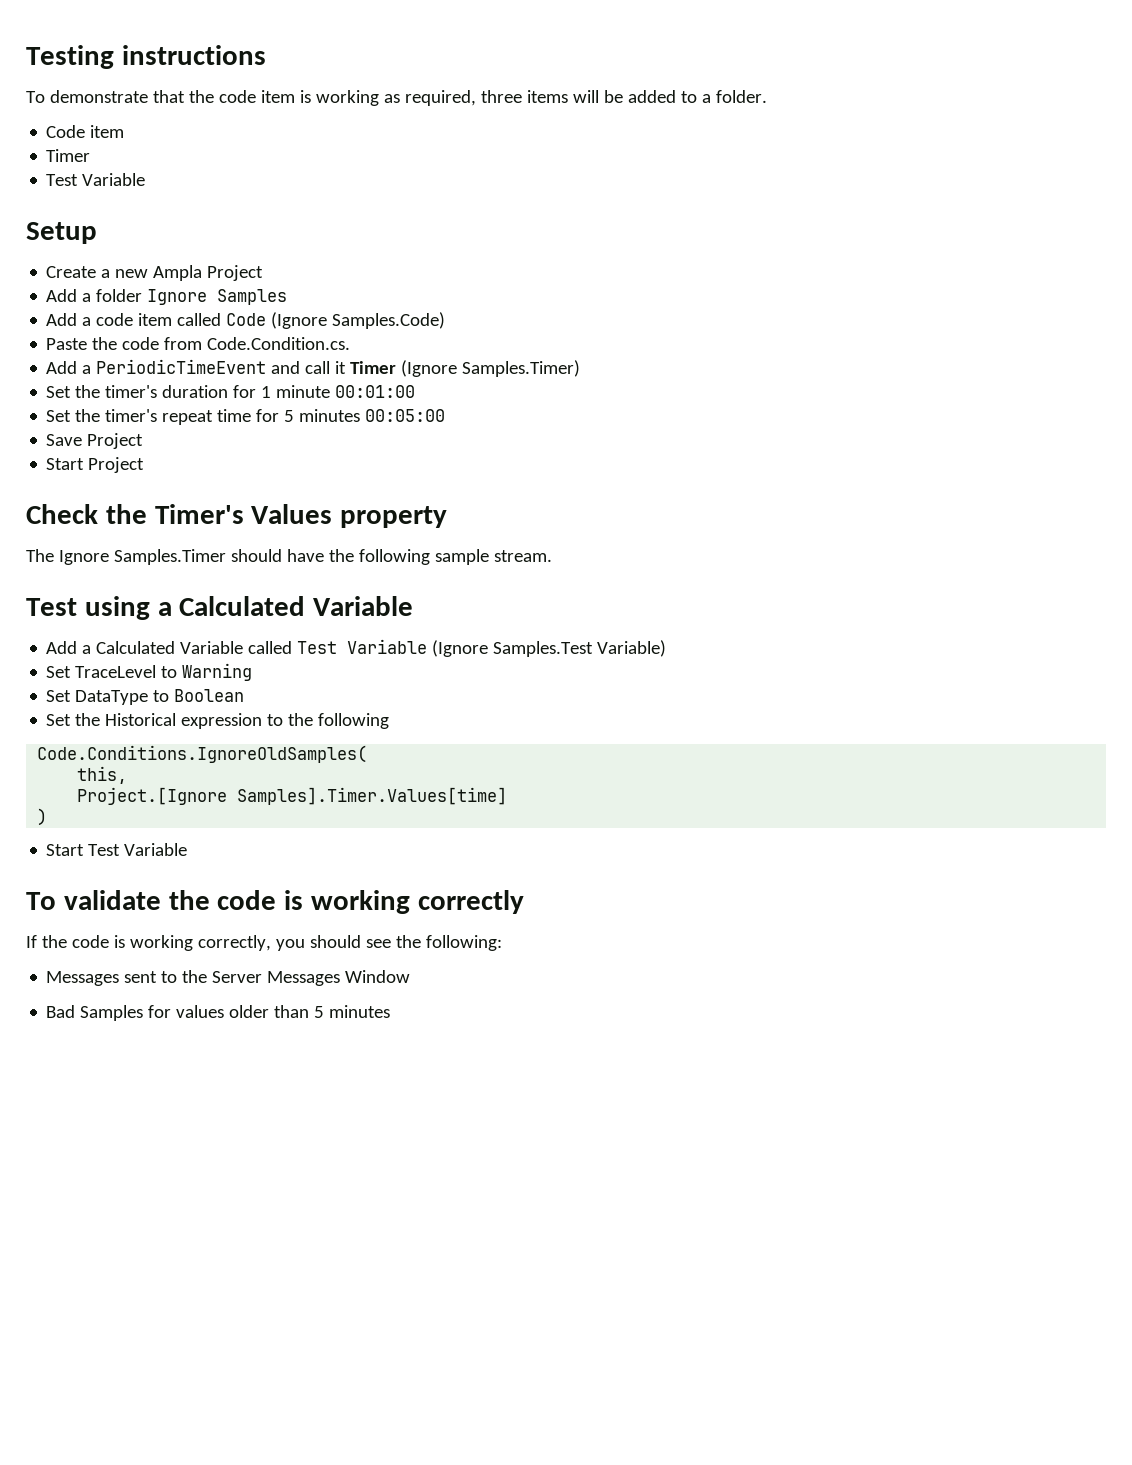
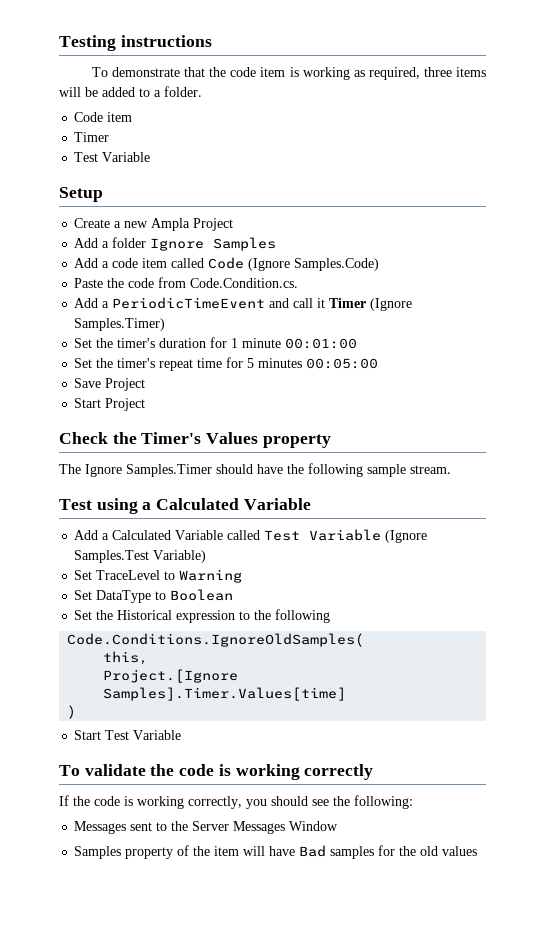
[46,1005,391,1021] Bad Samples for values older than 5 minutes -> [74,845,478,859] Samples property of the item will have Bad samples for the old values

